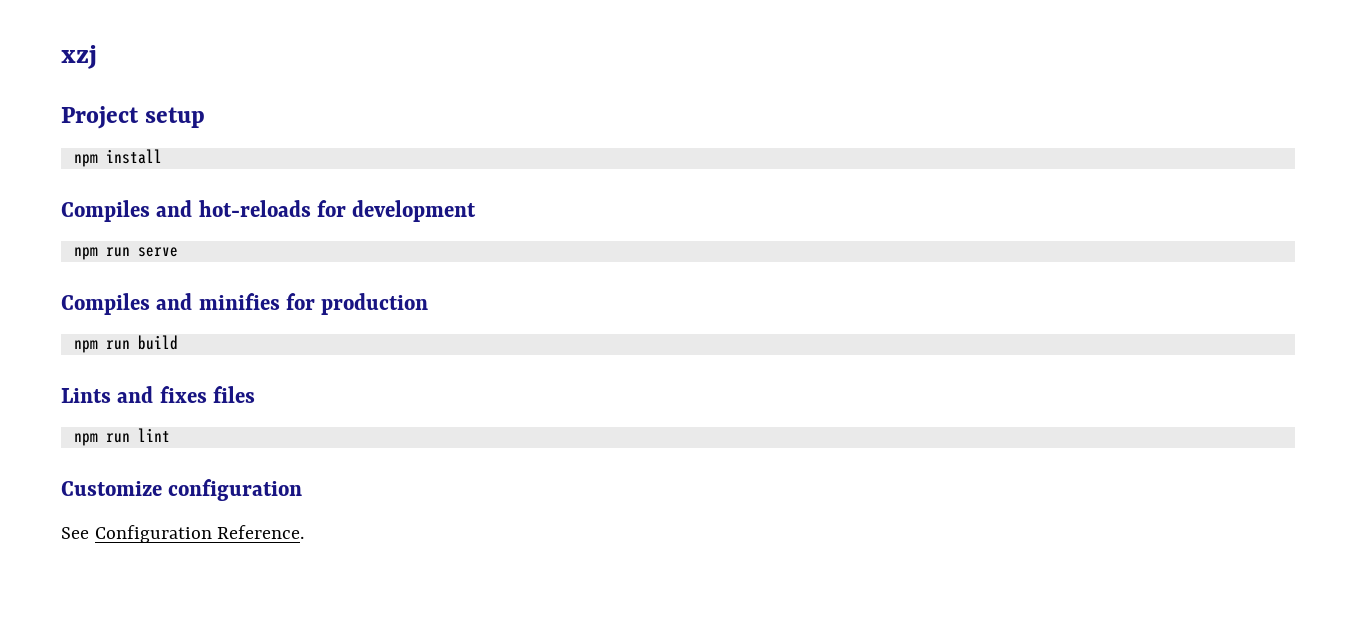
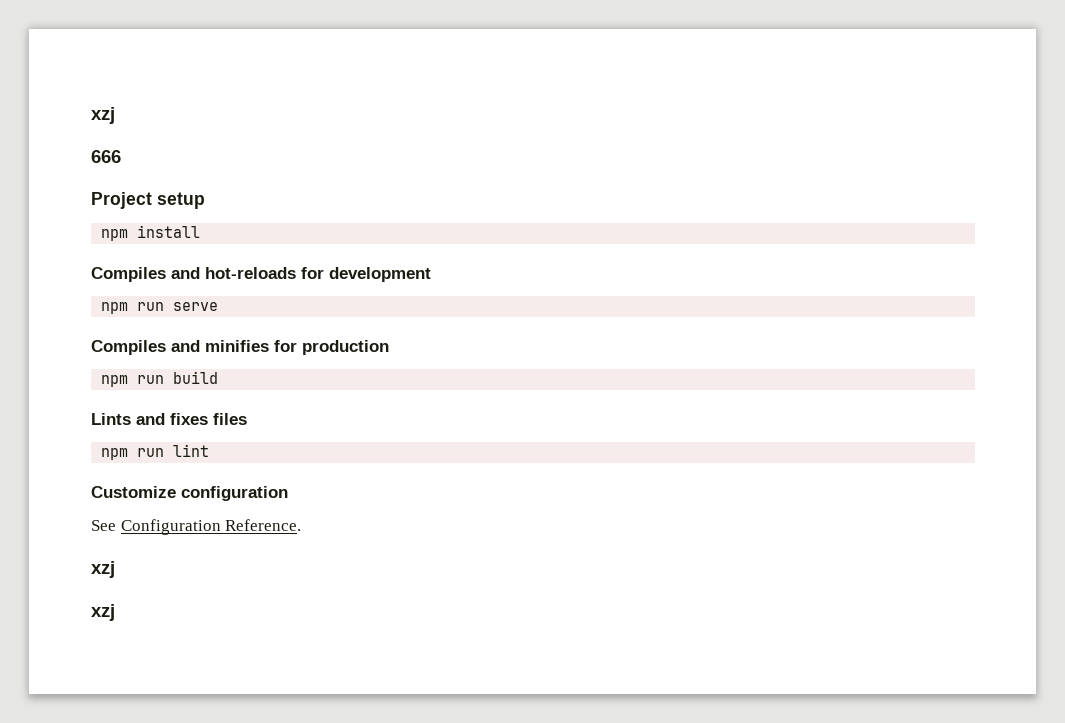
[61,45,97,69] xzj -> [91,107,115,124] [91,150,121,163] xzj // 666
(305, 532) none -> [91,561,115,578] [91,604,115,621] // xzj // xzj

